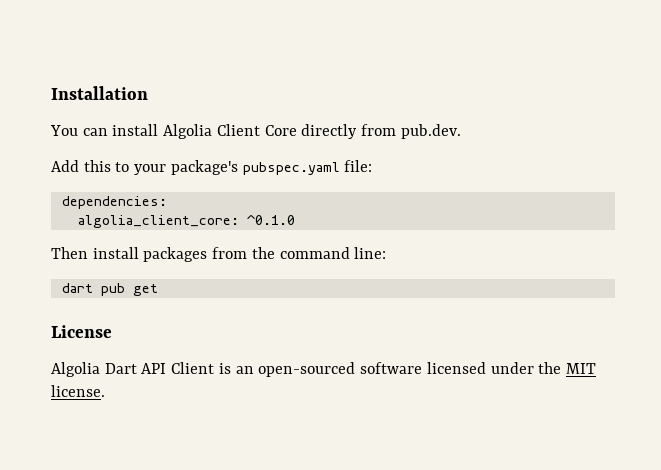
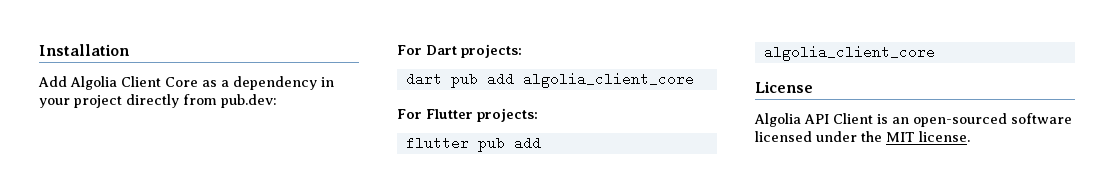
[50,124,461,139] [51,160,373,175] [61,196,167,209] [77,215,295,228] [51,247,387,262] [61,283,158,296] You can install Algolia Client Core directly from pub.dev. // Add this to your package's pubspec.yaml file: // dependencies: // algolia_client_core: ^0.1.0 // Then install packages from the command line: // dart pub get -> [38,76,334,90] [39,94,277,108] [397,44,522,58] [405,72,694,88] [397,108,538,122] [405,136,541,152] [763,45,935,61] Add Algolia Client Core as a dependency in your project directly from pub.dev: // For Dart projects: // dart pub add algolia_client_core // For Flutter projects: // flutter pub add algolia_client_core
[104,363,137,374] Dart -> (801, 120) none

